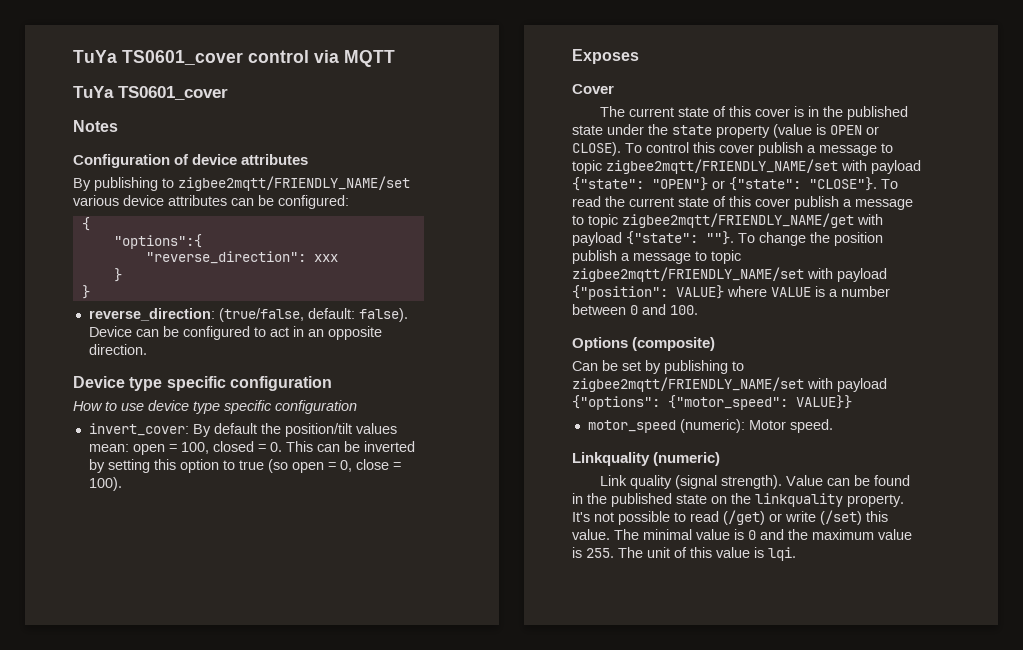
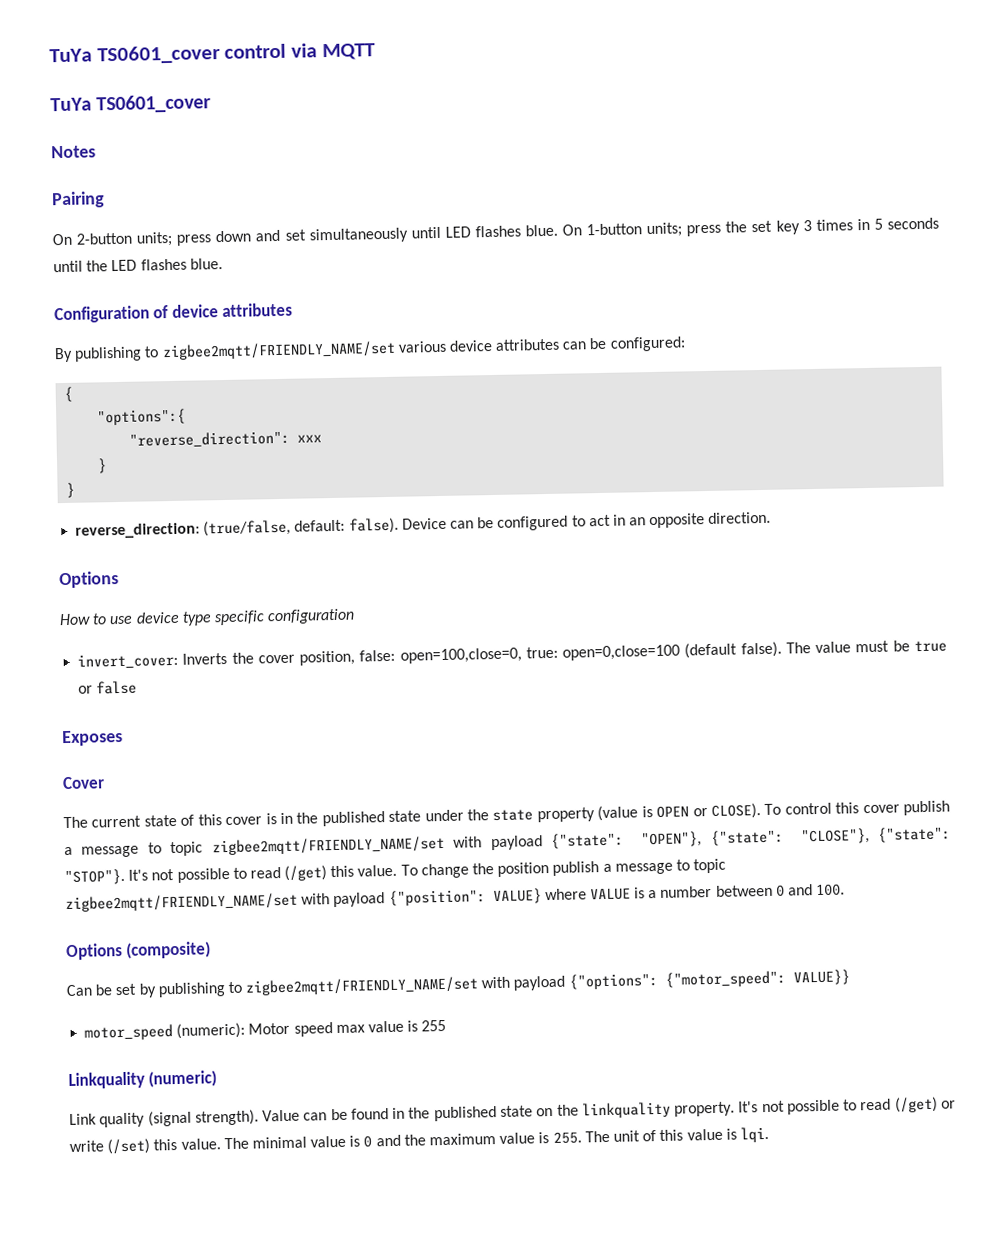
(118, 126) none -> [51,191,105,209] [52,217,939,247] [53,258,223,273] // Pairing // On 2-button units; press down and set simultaneously until LED flashes blue. On 1-button units; press the set key 3 times in 5 seconds until the LED flashes blue.
[73,376,332,391] Device type specific configuration -> [59,571,119,589] Options
[192,423,397,437] [88,441,415,455] [88,459,401,473] [88,477,122,491] By default the position/tilt values mean: open = 100, closed = 0. This can be inverted by setting this option to true (so open = 0, close = 100). -> [182,640,947,666] [78,680,138,695] Inverts the cover position, false: open=100,close=0, true: open=0,close=100 (default false). The value must be true or false
[652,177,898,191] [572,196,913,210] [572,213,883,228] [572,231,734,246] "OPEN"} or {"state": "CLOSE"}. To read the current state of this cover publish a message to topic zigbee2mqtt/FRIENDLY_NAME/get with payload {"state": ""}. -> [641,826,951,848] [64,864,398,886] "OPEN"}, {"state": "CLOSE"}, {"state": "STOP"}. It's not possible to read (/get) this value.
[789,419,833,433] speed. -> [293,1019,447,1037] speed max value is 255

